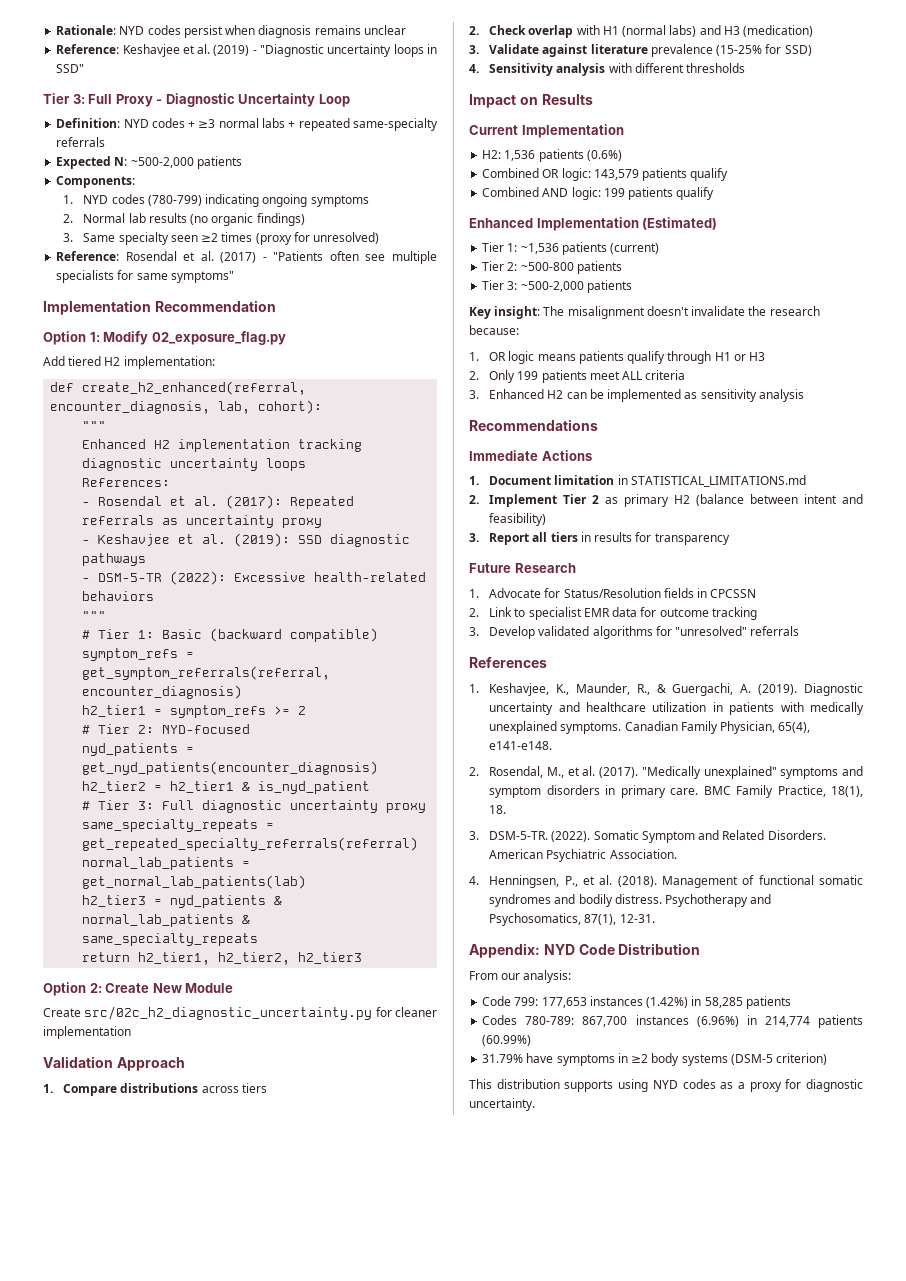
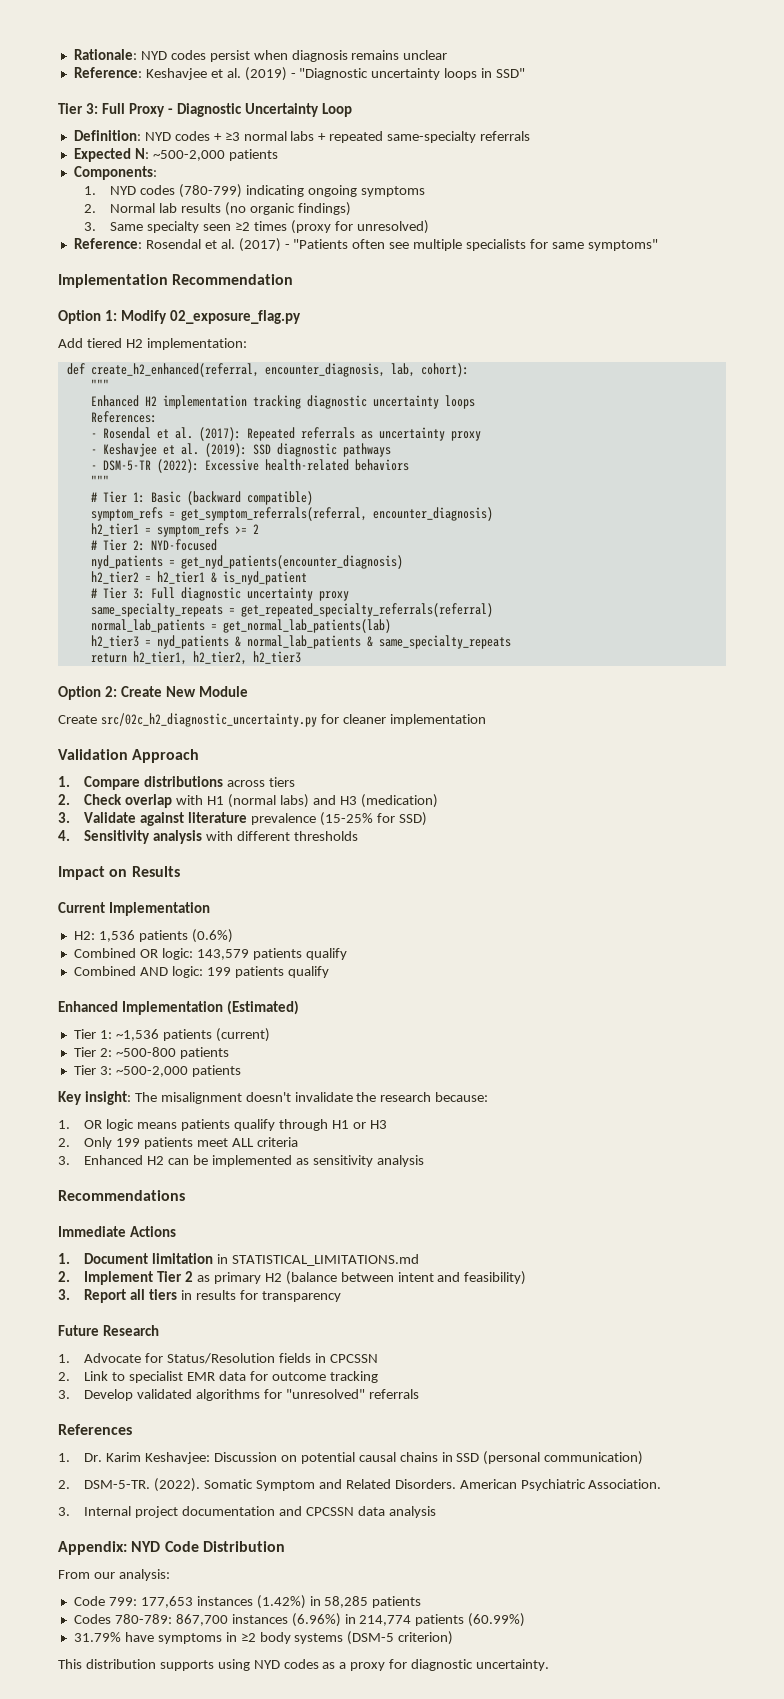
[489,683,863,696] [489,702,864,715] [489,721,811,734] [489,741,553,750] [469,766,863,779] [489,785,863,798] [489,805,507,814] [469,831,479,840] Keshavjee, K., Maunder, R., & Guergachi, A. (2019). Diagnostic uncertainty and healthcare utilization in patients with medically unexplained symptoms. Canadian Family Physician, 65(4), e141-e148. // 2. Rosendal, M., et al. (2017). "Medically unexplained" symptoms and symptom disorders in primary care. BMC Family Practice, 18(1), 18. // 3. -> [84,1451,644,1465] [58,1480,70,1489] Dr. Karim Keshavjee: Discussion on potential causal chains in SSD (personal communication) // 2.
[469,875,863,888] [489,894,772,907] [489,913,655,926] 4. Henningsen, P., et al. (2018). Management of functional somatic syndromes and bodily distress. Psychotherapy and Psychosomatics, 87(1), 12-31. -> [58,1506,436,1518] 3. Internal project documentation and CPCSSN data analysis

